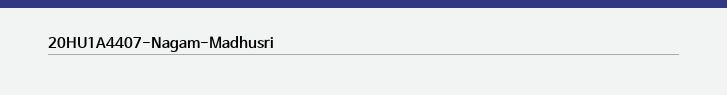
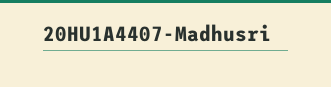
[48,36,274,52] 20HU1A4407-Nagam-Madhusri -> [43,24,271,42] 20HU1A4407-Madhusri

